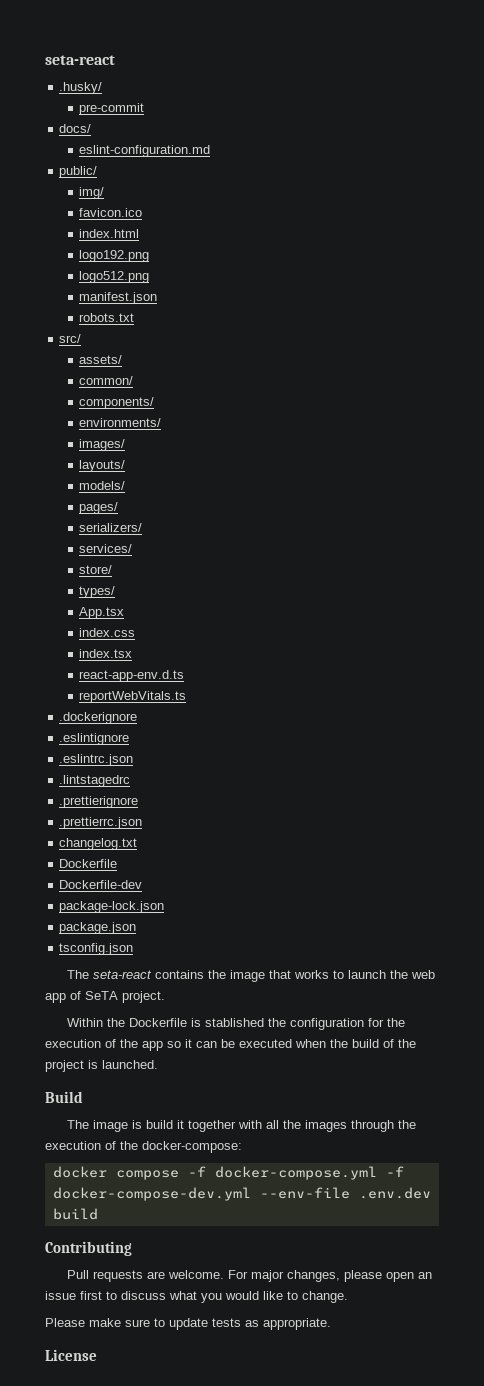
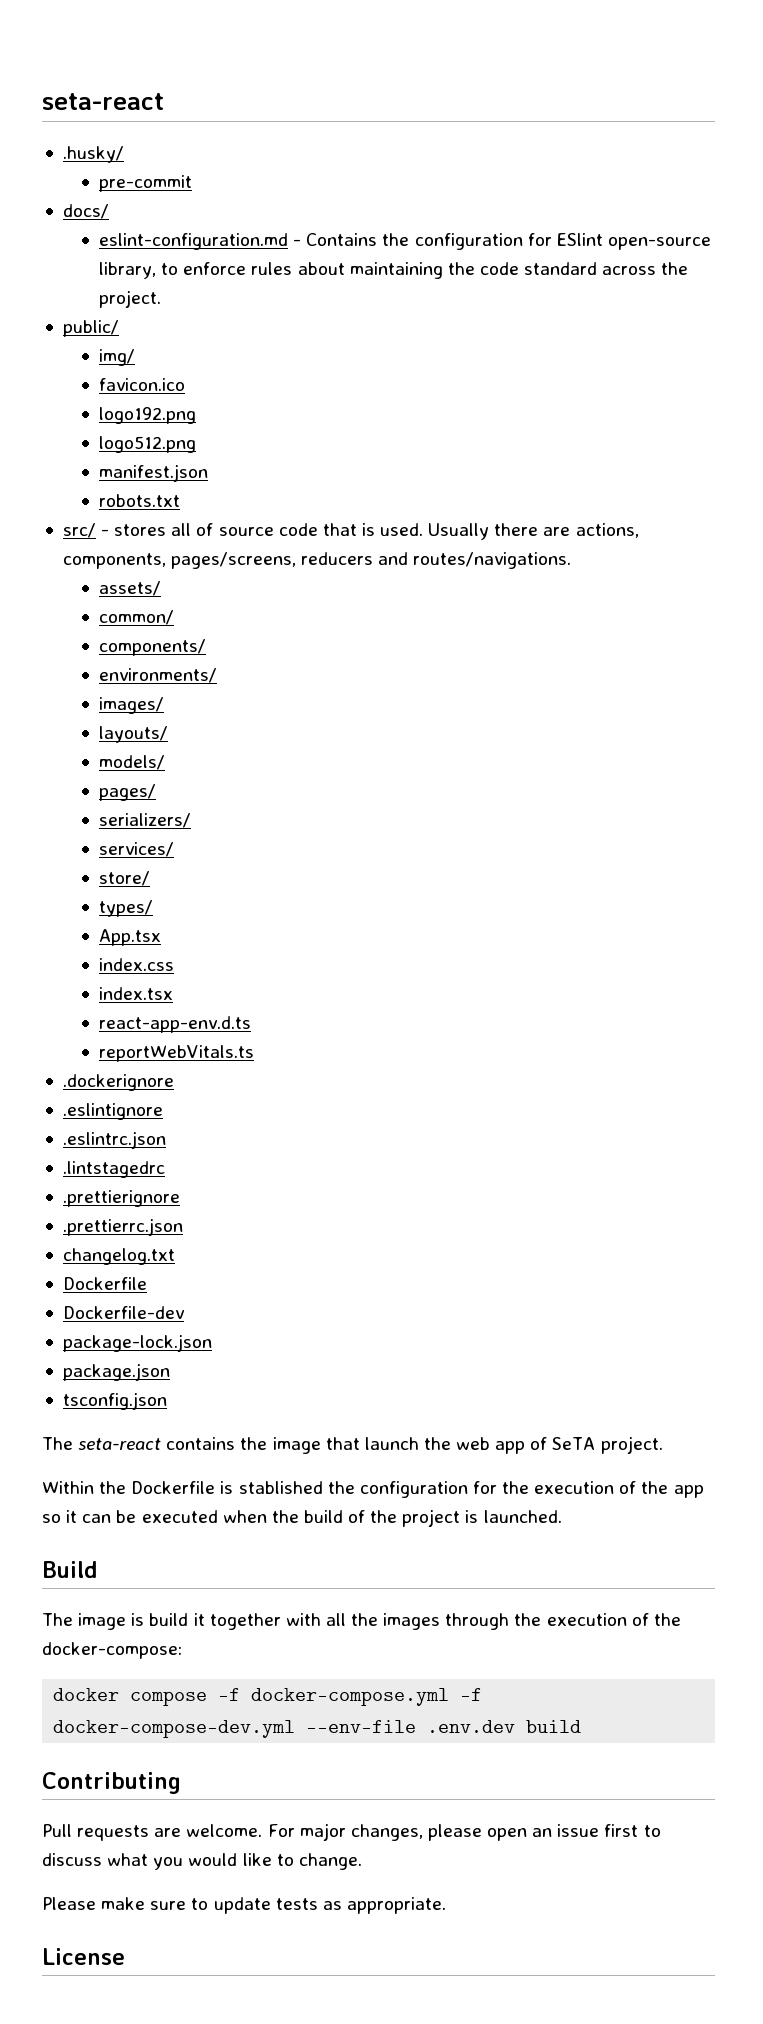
(211, 151) none -> [293,233,711,250] [98,262,689,279] [98,290,161,308] - Contains the configuration for ESlint open-source library, to enforce rules about maintaining the code standard across the project.
[79,229,140,238] // index.html -> (185, 384) none
(82, 338) none -> [101,523,639,540] [62,552,572,569] - stores all of source code that is used. Usually there are actions, components, pages/screens, reducers and routes/navigations.
[293,970,344,979] works to -> (360, 1443) none

